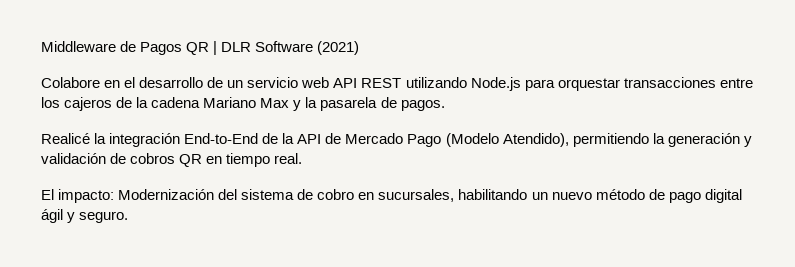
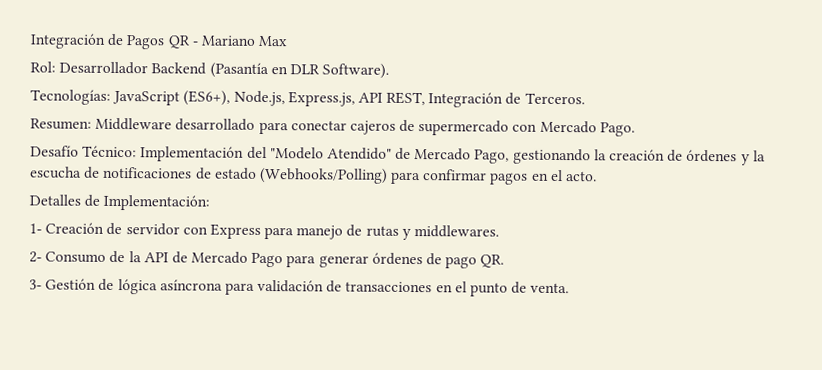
[41,41,116,52] Middleware -> [30,33,106,49] Integración
[213,41,360,55] [41,77,753,91] [41,97,445,111] [41,133,259,147] | DLR Software (2021) // Colabore en el desarrollo de un servicio web API REST utilizando Node.js para orquestar transacciones entre los cajeros de la cadena Mariano Max y la pasarela de pagos. // Realicé la integración End-to-End -> [191,35,289,47] [30,61,390,79] [30,89,585,108] [30,117,635,137] [30,145,766,166] [30,166,598,185] [29,194,211,211] [29,222,500,240] [29,251,107,263] - Mariano Max // Rol: Desarrollador Backend (Pasantía en DLR Software). // Tecnologías: JavaScript (ES6+), Node.js, Express.js, API REST, Integración de Terceros. // Resumen: Middleware desarrollado para conectar cajeros de supermercado con Mercado Pago. // Desafío Técnico: Implementación del "Modelo Atendido" de Mercado Pago, gestionando la creación de órdenes y la escucha de notificaciones de estado (Webhooks/Polling) para confirmar pagos en el acto. // Detalles de Implementación: // 1- Creación de servidor con Express para manejo de rutas y middlewares. // 2- Consumo
[445,133,752,147] [41,153,303,167] [41,189,742,203] [41,209,129,223] (Modelo Atendido), permitiendo la generación y validación de cobros QR en tiempo real. // El impacto: Modernización del sistema de cobro en sucursales, habilitando un nuevo método de pago digital ágil y seguro. -> [286,252,505,269] [29,278,570,297] para generar órdenes de pago QR. // 3- Gestión de lógica asíncrona para validación de transacciones en el punto de venta.

